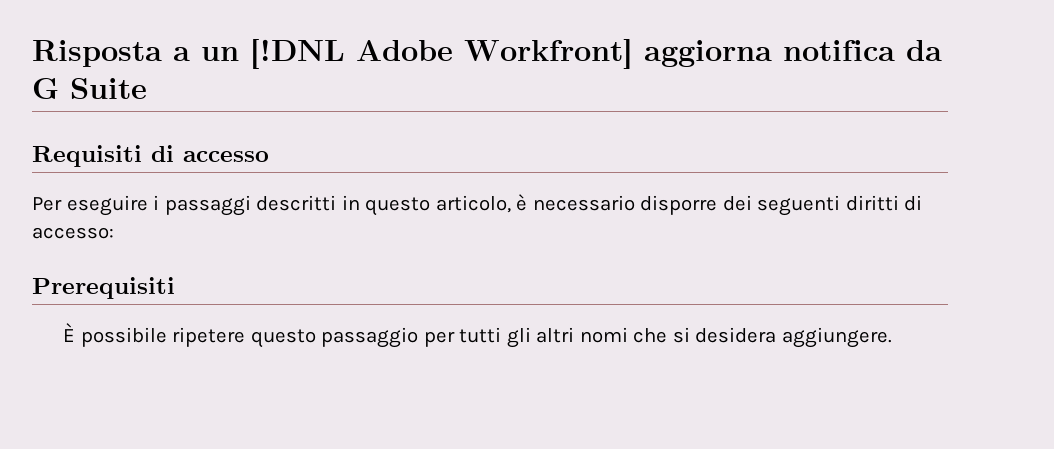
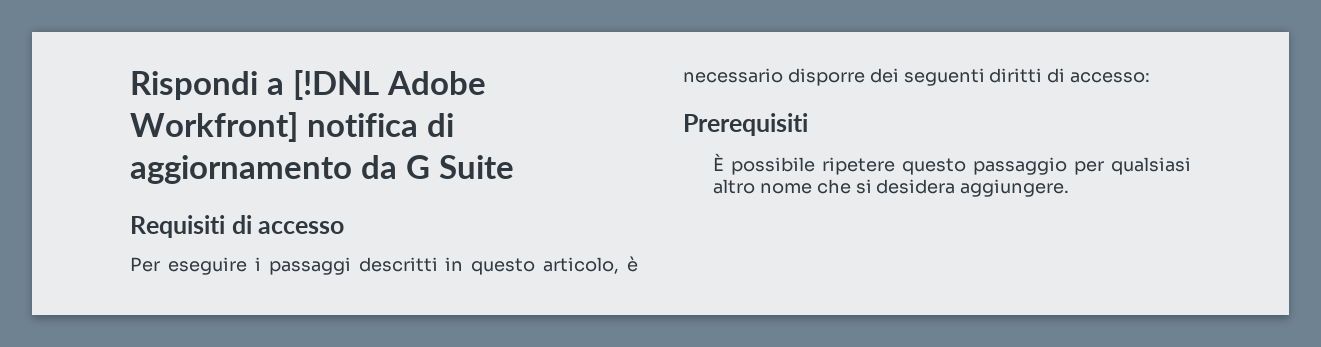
[32,39,895,69] Risposta a un [!DNL Adobe Workfront] aggiorna notifica -> [130,70,486,100] [130,112,454,142] [130,155,352,184] Rispondi a [!DNL Adobe Workfront] notifica di aggiornamento
[459,327,628,348] tutti gli altri nomi -> [1111,157,1191,175] [713,179,812,194] qualsiasi altro nome

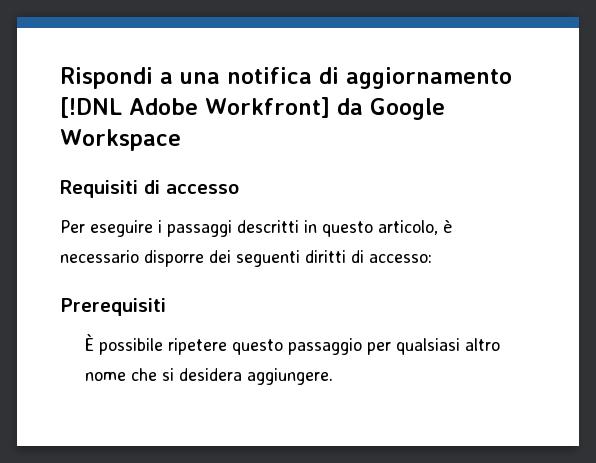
[292,70,486,100] [130,112,454,142] [130,155,514,184] [!DNL Adobe Workfront] notifica di aggiornamento da G Suite -> [180,67,512,89] [60,97,445,120] [60,129,181,151] una notifica di aggiornamento [!DNL Adobe Workfront] da Google Workspace

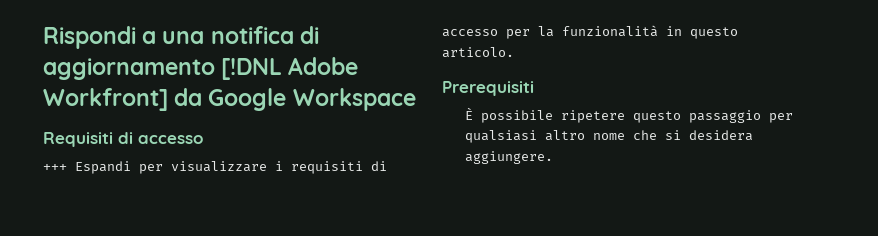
[60,220,453,237] [60,250,432,267] Per eseguire i passaggi descritti in questo articolo, è necessario disporre dei seguenti diritti di accesso: -> [43,161,387,174] [442,25,738,39] [442,47,514,58] +++ Espandi per visualizzare i requisiti di accesso per la funzionalità in questo articolo.

